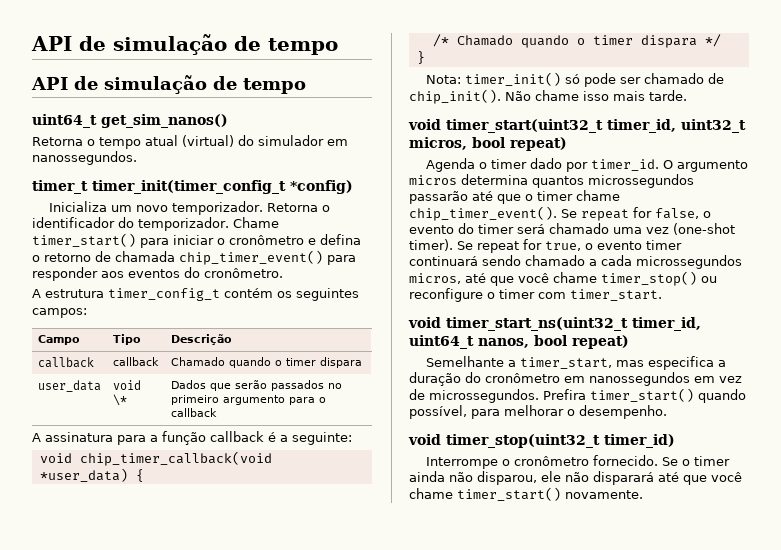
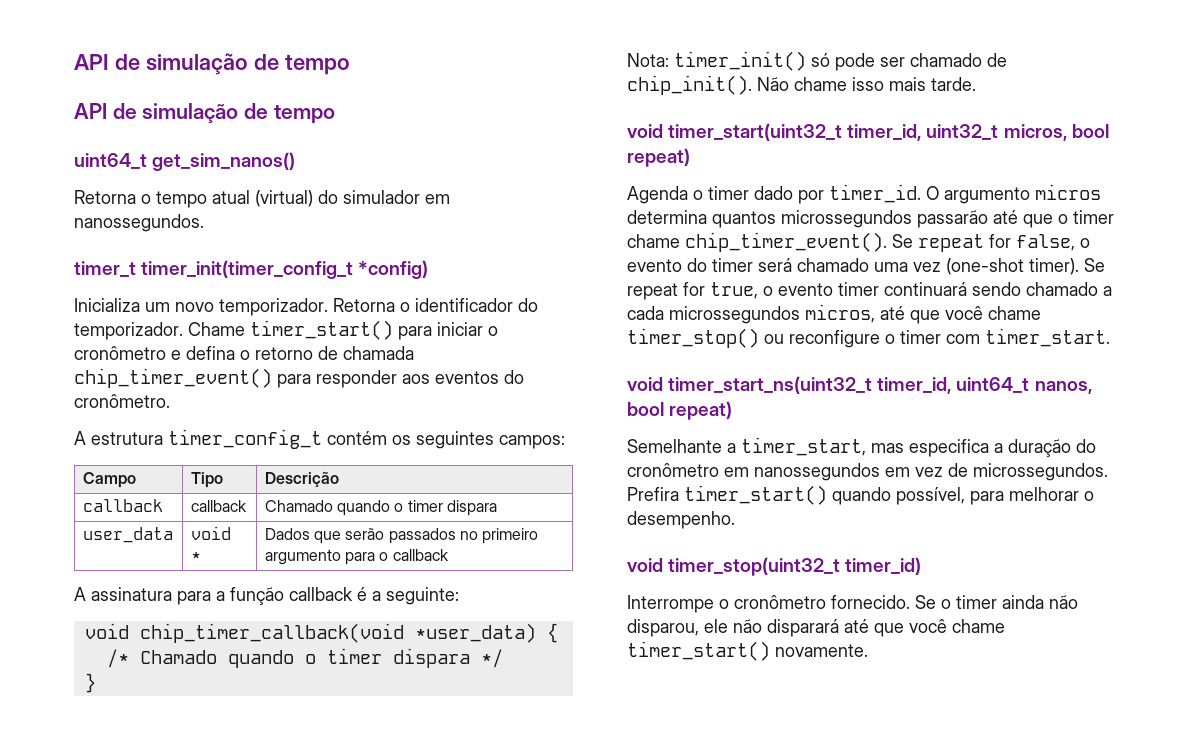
[112,394,127,406] \* -> [190,552,201,561] *

